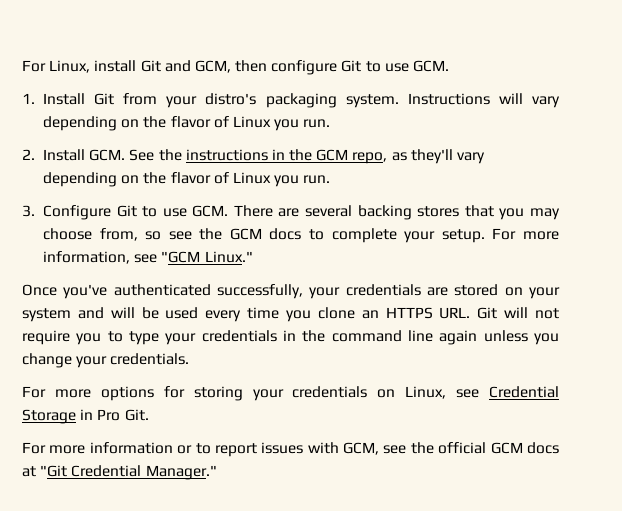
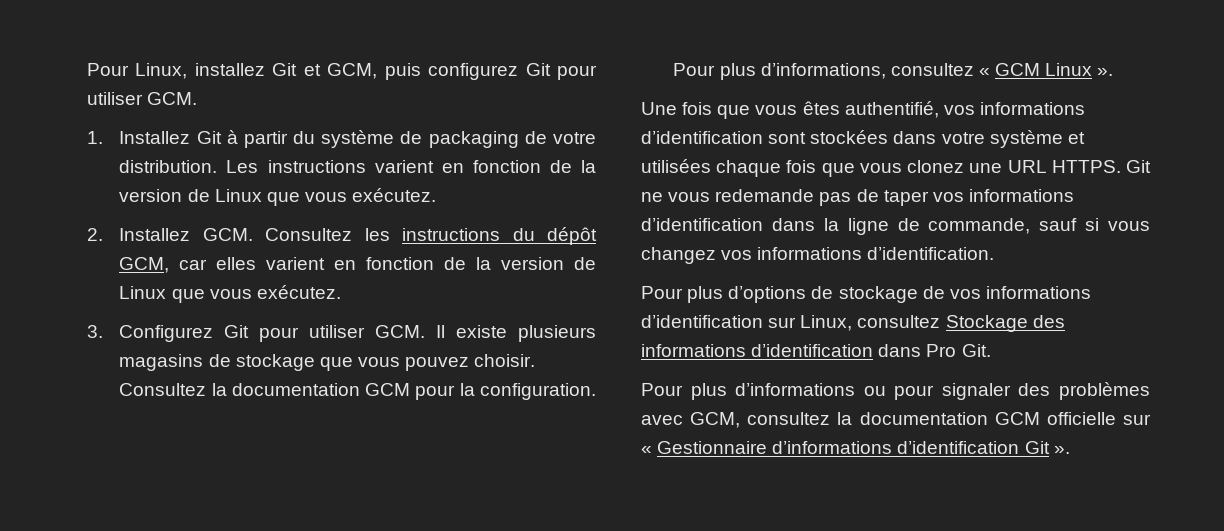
[22,60,450,75] [22,93,560,108] [42,116,331,131] [22,149,485,164] [42,172,331,187] [22,205,560,220] [42,228,559,243] [42,251,253,264] [22,284,560,299] [22,307,559,322] [22,330,559,345] [22,353,190,368] [22,386,559,401] [22,409,149,424] [22,442,559,457] [22,465,217,480] For Linux, install Git and GCM, then configure Git to use GCM. // 1. Install Git from your distro's packaging system. Instructions will vary depending on the flavor of Linux you run. // 2. Install GCM. See the instructions in the GCM repo, as they'll vary depending on the flavor of Linux you run. // 3. Configure Git to use GCM. There are several backing stores that you may choose from, so see the GCM docs to complete your setup. For more information, see "GCM Linux." // Once you've authenticated successfully, your credentials are stored on your system and will be used every time you clone an HTTPS URL. Git will not require you to type your credentials in the command line again unless you change your credentials. // For more options for storing your credentials on Linux, see Credential Storage in Pro Git. // For more information or to report issues with GCM, see the official GCM docs at "Git Credential Manager." -> [87,63,597,80] [87,92,198,105] [87,130,596,148] [119,160,596,173] [119,188,437,206] [87,227,597,245] [119,257,596,273] [119,285,341,303] [87,325,596,342] [119,354,536,371] [119,383,597,400] [673,63,1114,80] [641,101,1085,119] [641,130,1085,148] [641,159,1151,177] [641,189,1074,206] [641,218,1150,235] [641,247,995,264] [641,286,1091,303] [641,315,1065,332] [641,344,991,357] [641,382,1150,400] [641,412,1151,428] [641,441,1070,454] Pour Linux, installez Git et GCM, puis configurez Git pour utiliser GCM. // 1. Installez Git à partir du système de packaging de votre distribution. Les instructions varient en fonction de la version de Linux que vous exécutez. // 2. Installez GCM. Consultez les instructions du dépôt GCM, car elles varient en fonction de la version de Linux que vous exécutez. // 3. Configurez Git pour utiliser GCM. Il existe plusieurs magasins de stockage que vous pouvez choisir. Consultez la documentation GCM pour la configuration. Pour plus d’informations, consultez « GCM Linux ». // Une fois que vous êtes authentifié, vos informations d’identification sont stockées dans votre système et utilisées chaque fois que vous clonez une URL HTTPS. Git ne vous redemande pas de taper vos informations d’identification dans la ligne de commande, sauf si vous changez vos informations d’identification. // Pour plus d’options de stockage de vos informations d’identification sur Linux, consultez Stockage des informations d’identification dans Pro Git. // Pour plus d’informations ou pour signaler des problèmes avec GCM, consultez la documentation GCM officielle sur « Gestionnaire d’informations d’identification Git ».

